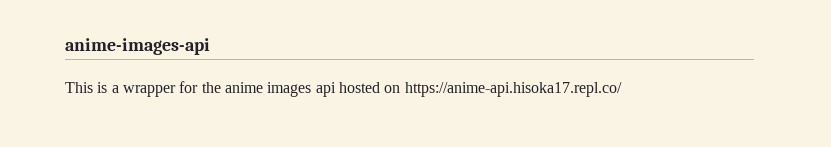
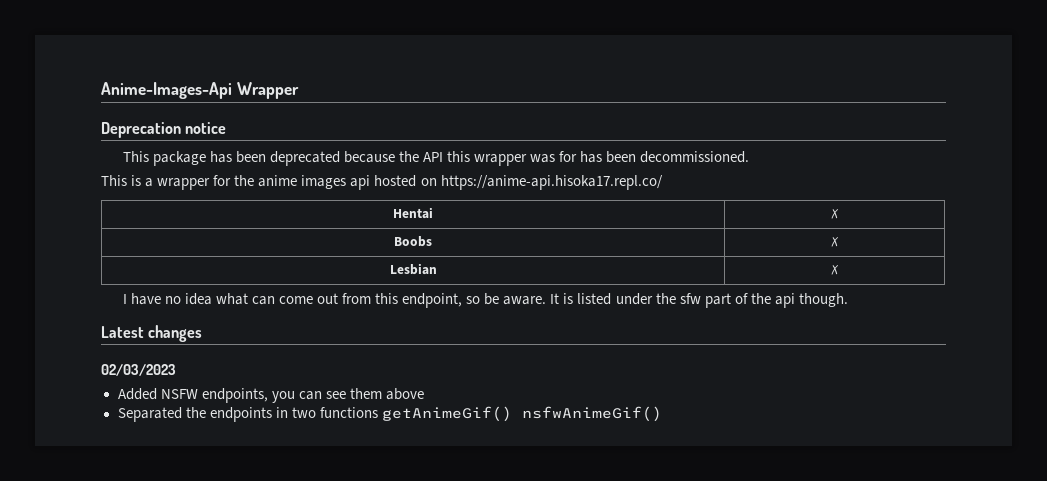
[65,38,210,55] anime-images-api -> [101,82,299,99] [101,122,227,138] [122,151,750,166] Anime-Images-Api Wrapper // Deprecation notice // This package has been deprecated because the API this wrapper was for has been decommissioned.
(622, 89) none -> [393,207,433,219] [831,209,839,219] [394,236,432,247] [831,237,839,247] [389,263,437,275] [831,265,839,275] [122,293,848,308] [101,325,203,342] [101,364,176,376] [117,388,424,403] [117,406,662,422] // Hentai | ✗ // Boobs | ✗ // Lesbian | ✗ // I have no idea what can come out from this endpoint, so be aware. It is listed under the sfw part of the api though. // Latest changes // 02/03/2023 // Added NSFW endpoints, you can see them above // Separated the endpoints in two functions getAnimeGif() nsfwAnimeGif()

